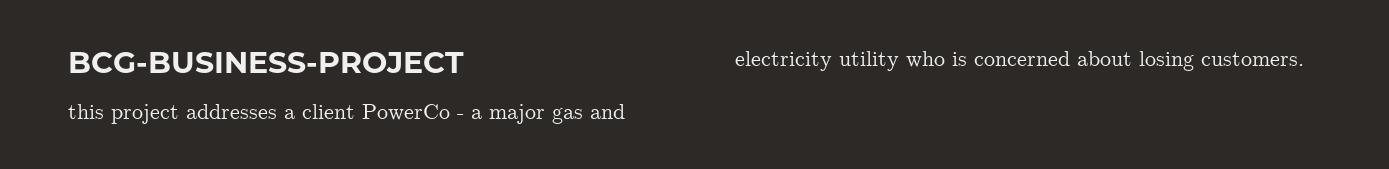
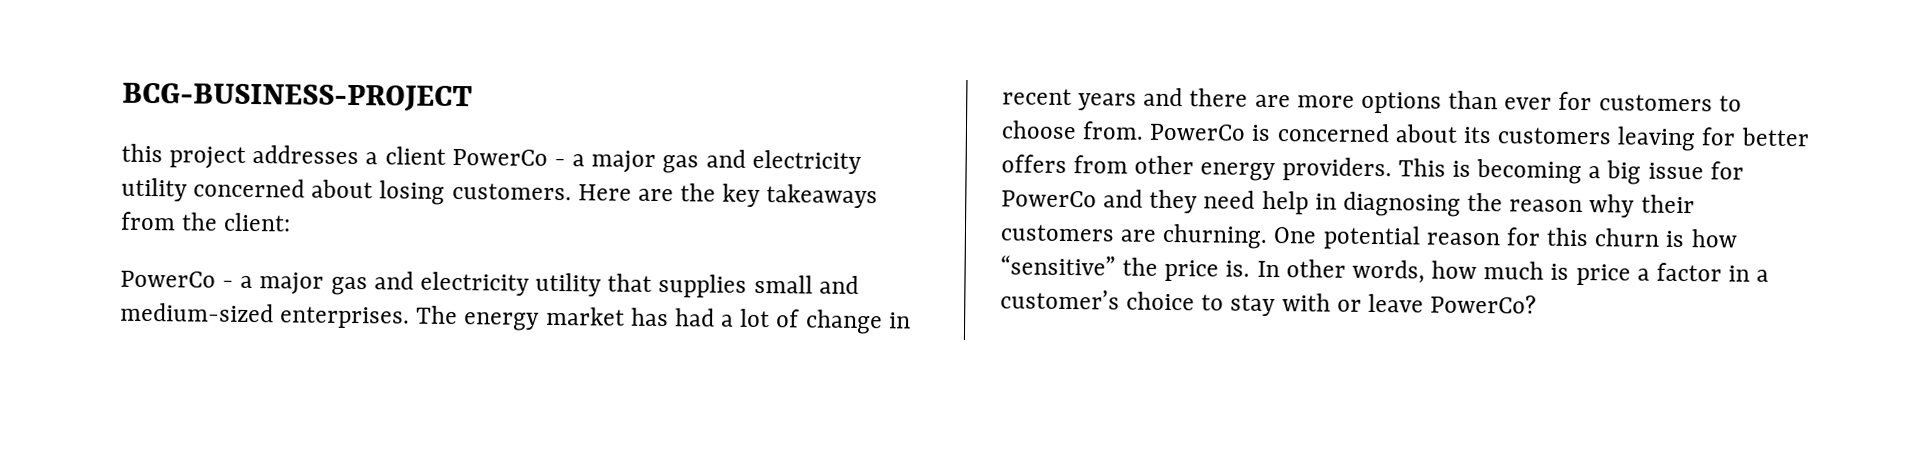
[906,51,967,68] who is -> (188, 189) none
(1304, 59) none -> [577,183,879,209] [120,211,292,232] [120,270,859,298] [120,302,911,335] [1002,87,1742,114] [1001,120,1810,152] [1001,154,1744,185] [1001,189,1695,218] [1000,223,1738,250] [1000,255,1770,286] [1000,289,1538,317] Here are the key takeaways from the client: // PowerCo - a major gas and electricity utility that supplies small and medium-sized enterprises. The energy market has had a lot of change in recent years and there are more options than ever for customers to choose from. PowerCo is concerned about its customers leaving for better offers from other energy providers. This is becoming a big issue for PowerCo and they need help in diagnosing the reason why their customers are churning. One potential reason for this churn is how “sensitive” the price is. In other words, how much is price a factor in a customer’s choice to stay with or leave PowerCo?

